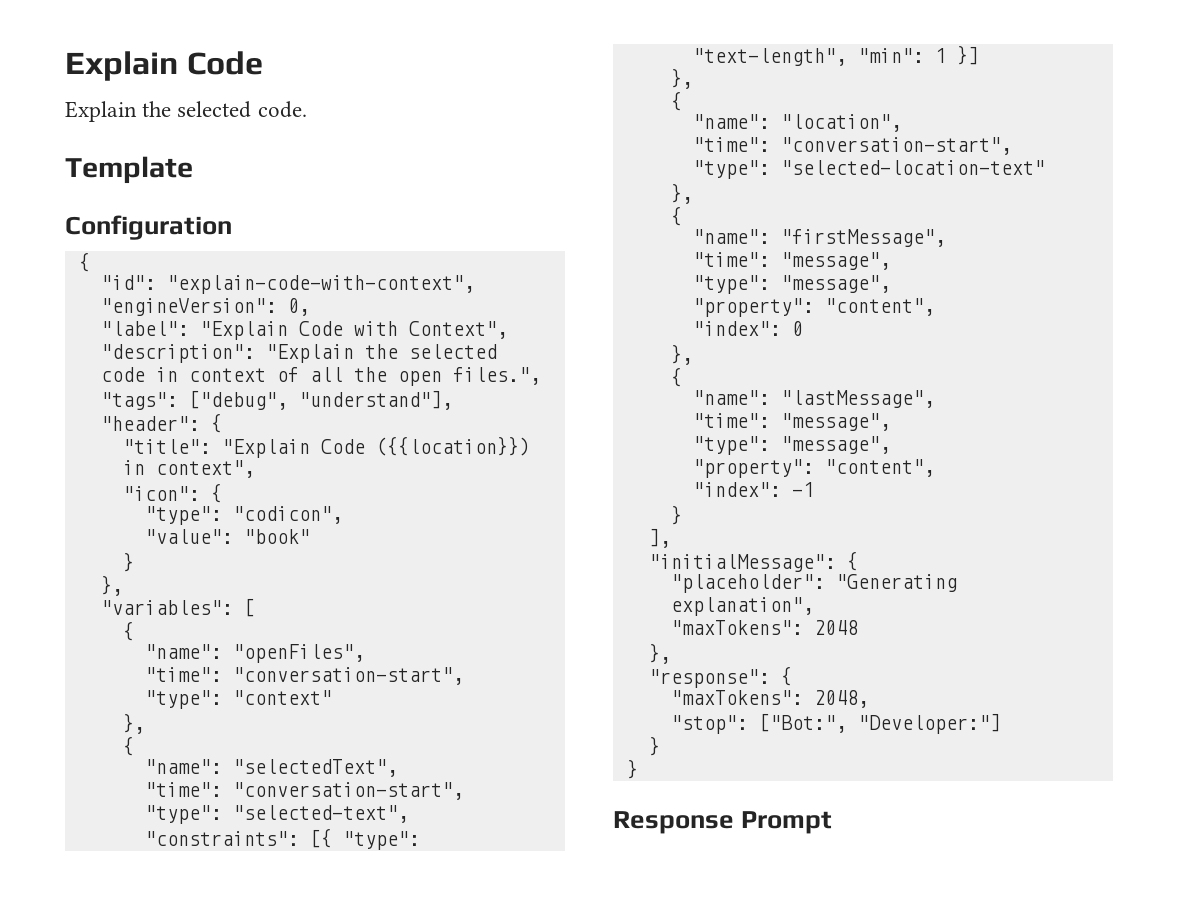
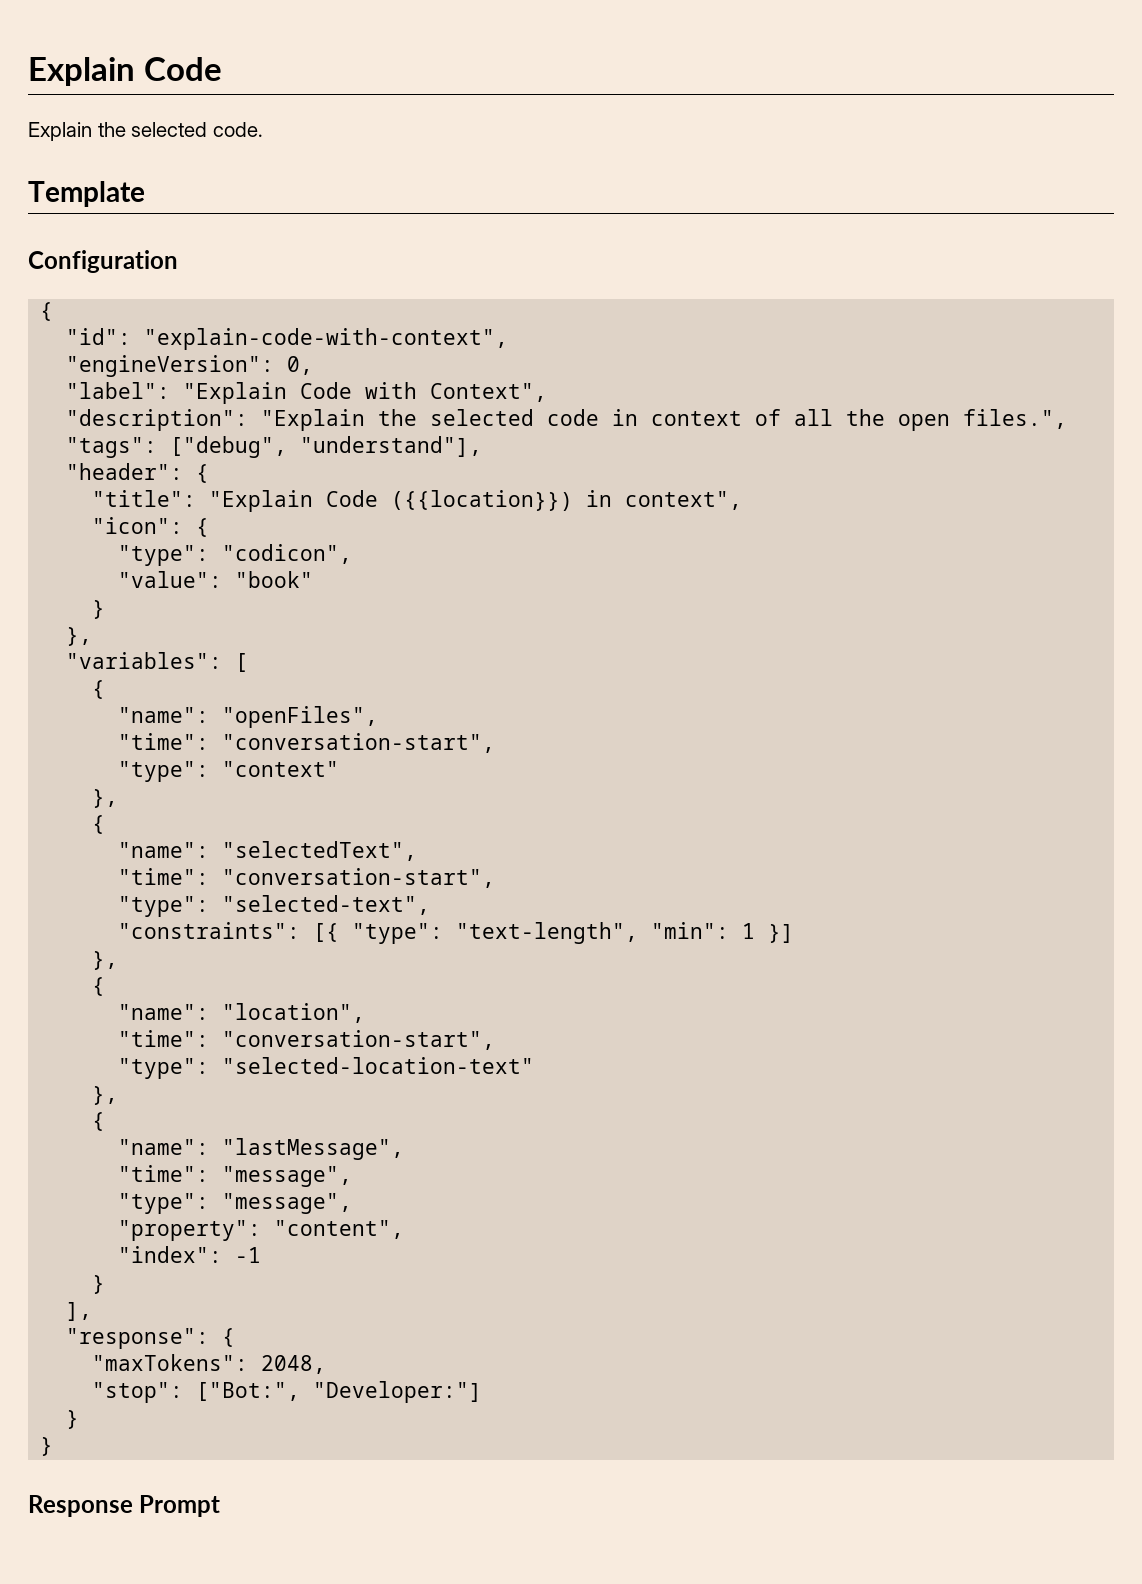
[692,229,946,247] [692,252,891,270] [692,275,891,294] [692,298,935,317] [692,321,803,336] [670,344,693,365] [670,367,682,387] // "name": "firstMessage", // "time": "message", // "type": "message", // "property": "content", // "index": 0 // }, // { -> (106, 1121) none
[648,551,858,572] [670,574,957,593] [670,597,814,616] [670,620,858,635] [648,643,671,664] // "initialMessage": { // "placeholder": "Generating explanation", // "maxTokens": 2048 // }, -> (93, 1311) none

